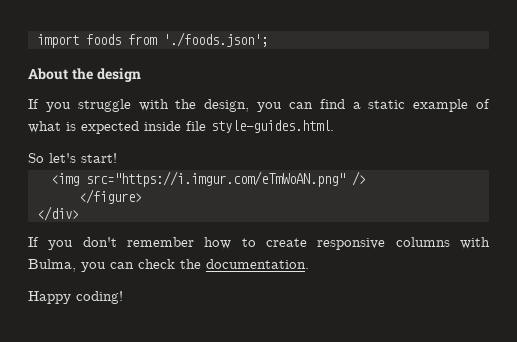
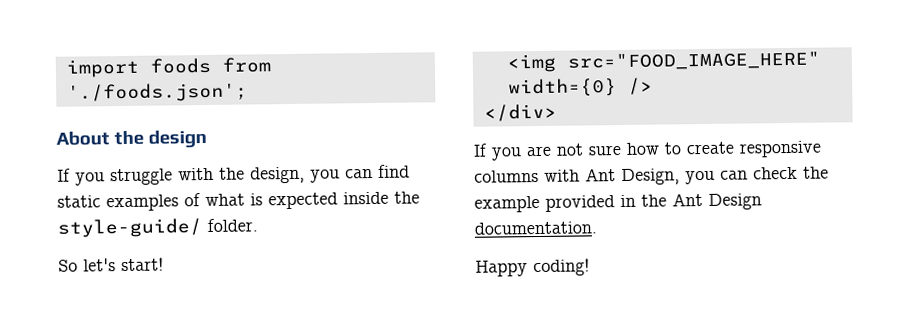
[352,99,469,112] a static example -> [57,194,179,212] static examples
[186,120,334,133] file style-guides.html. -> [394,191,420,204] [57,218,258,238] the style-guide/ folder.
[85,171,345,187] src="https://i.imgur.com/eTmWoAN.png" -> [566,51,820,71] [507,78,617,98] src="FOOD_IMAGE_HERE" width={0}
[78,189,142,204] // </figure> -> (653, 86) none
[82,237,194,247] don't remember -> [526,143,621,157] are not sure
[28,259,76,272] Bulma, -> [585,168,680,185] Ant Design,
(201, 264) none -> [474,193,762,213] example provided in the Ant Design

